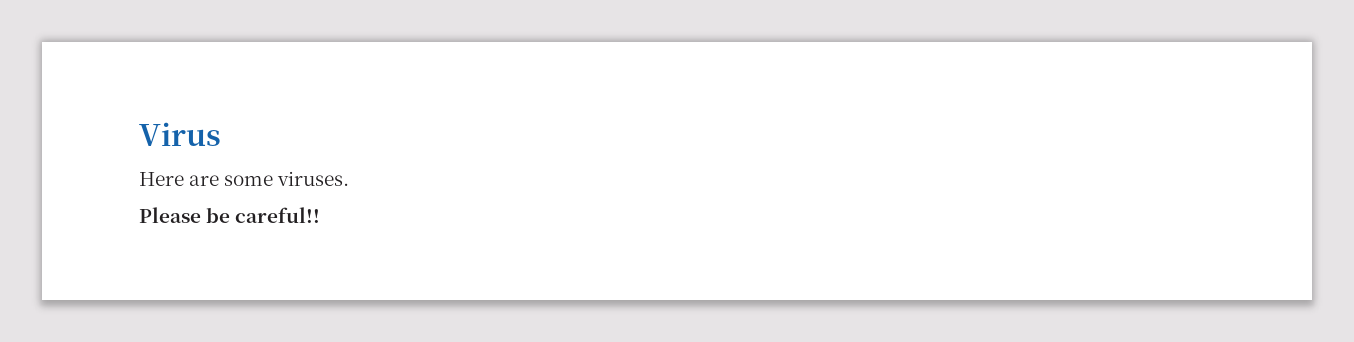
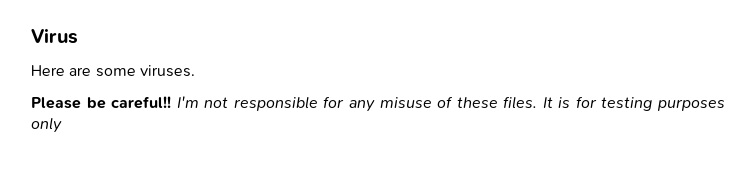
(321, 215) none -> [176,96,725,112] [31,117,62,133] I'm not responsible for any misuse of these files. It is for testing purposes only

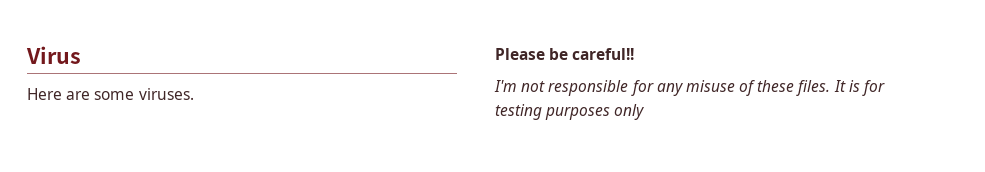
(172, 102) none -> (635, 54) //

